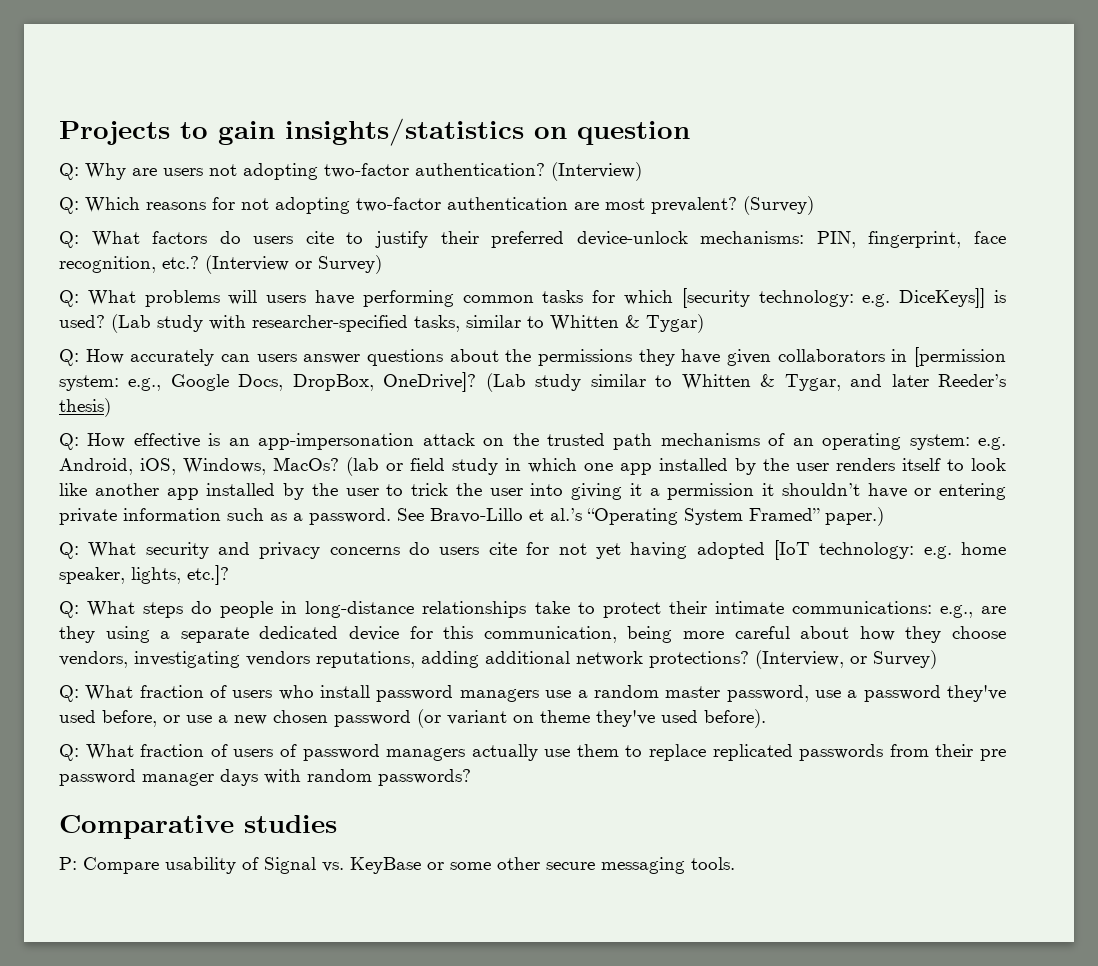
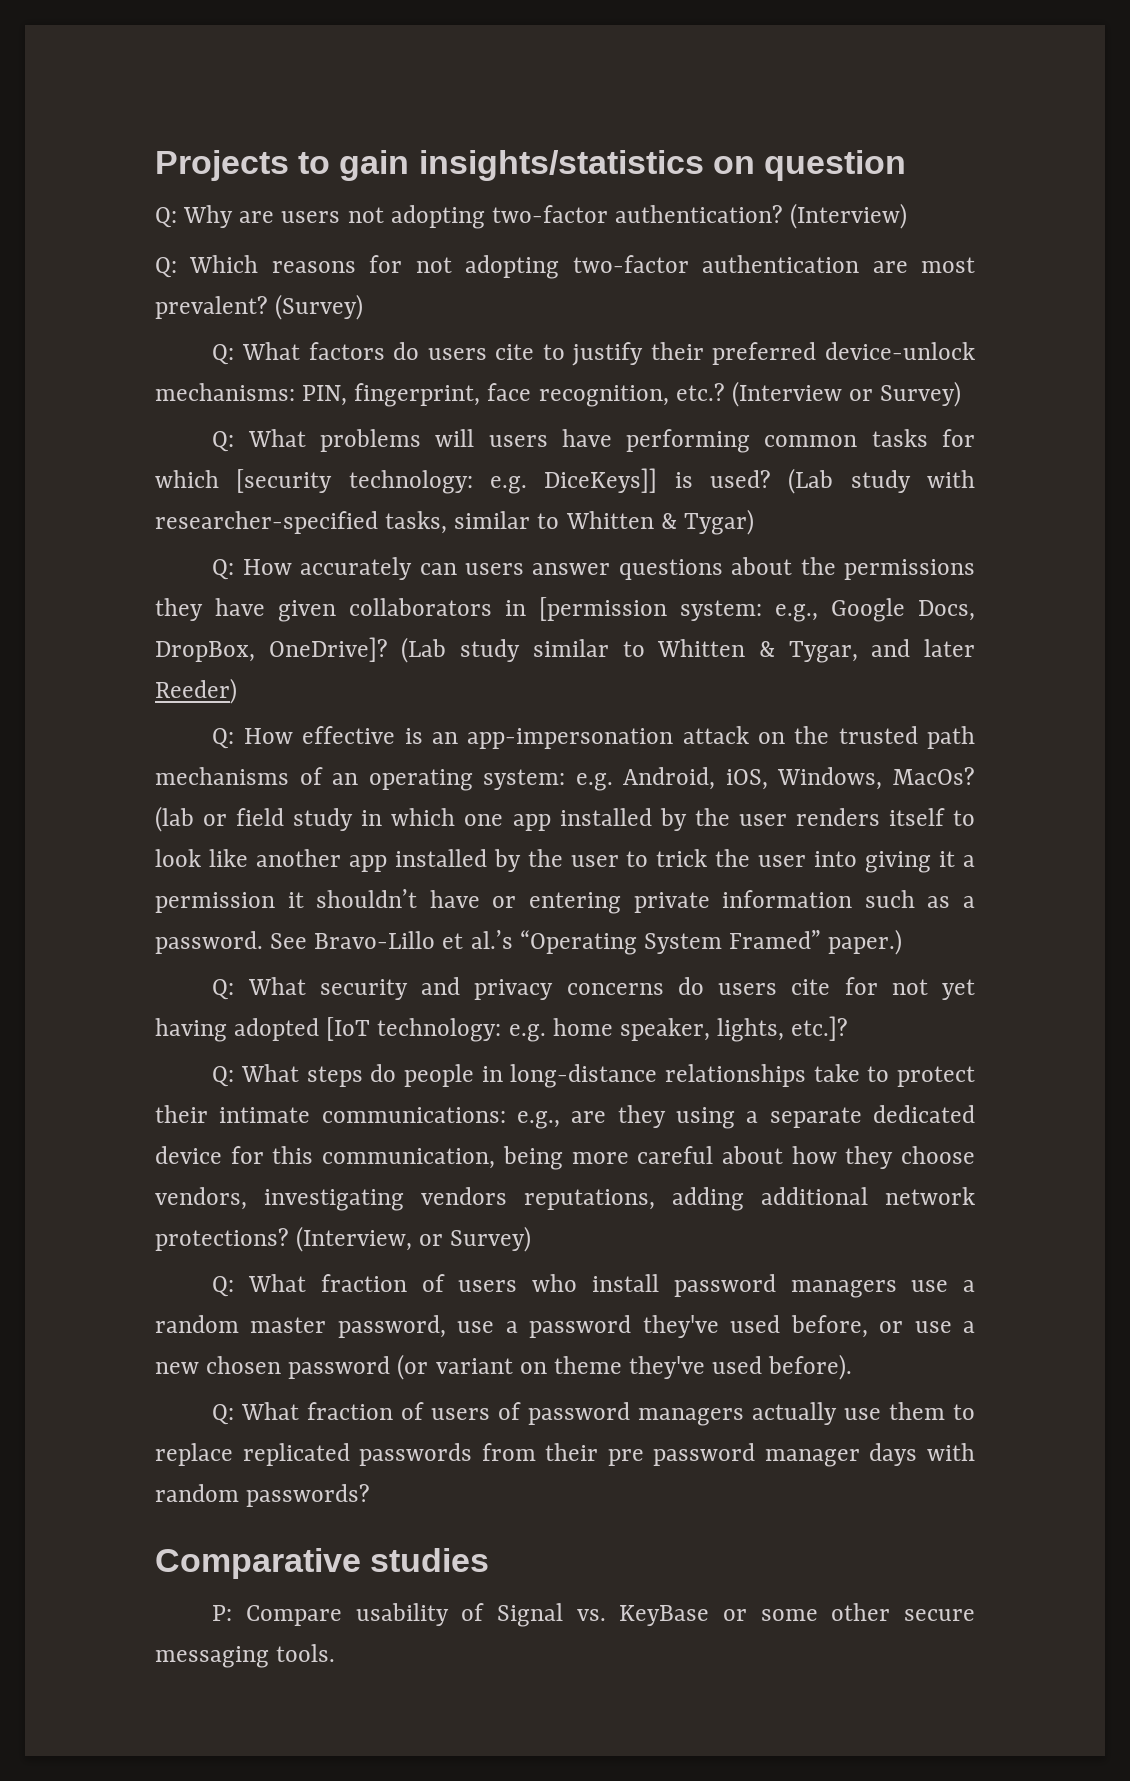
[938,374,1007,387] [59,398,111,417] Reeder’s thesis) -> [155,678,237,704] Reeder)

